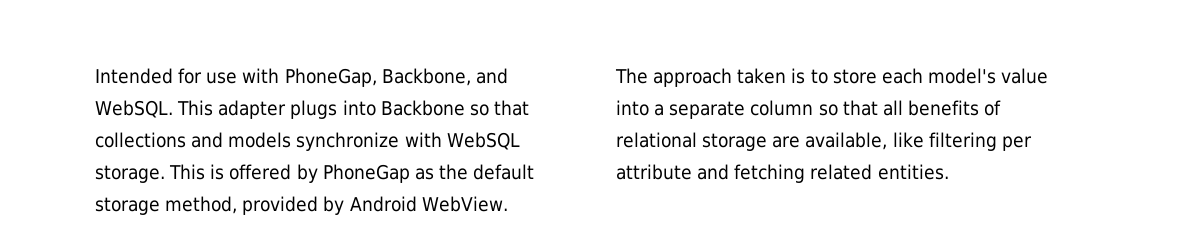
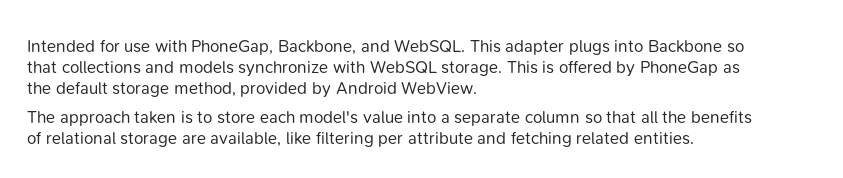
(903, 108) none -> [662,111,687,123] the

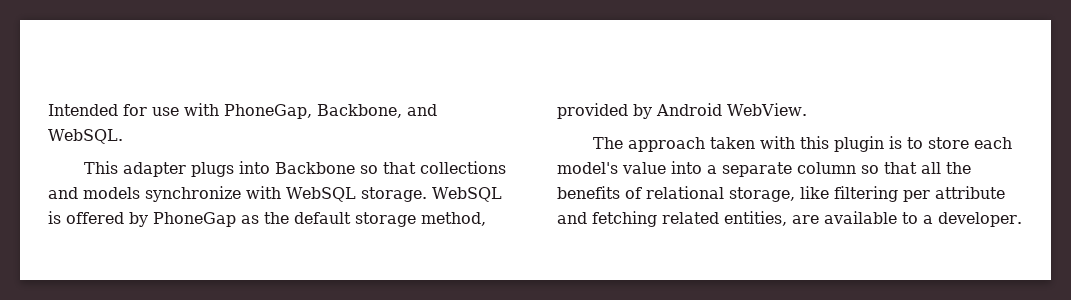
(466, 46) none -> (123, 136) //
[506,61,538,74] This -> [431,187,502,202] WebSQL
(177, 117) none -> [759,136,884,152] with this plugin
[120,132,282,147] storage are available, -> [729,187,795,202] storage,
[634,132,695,145] entities. -> [724,211,1022,227] entities, are available to a developer.

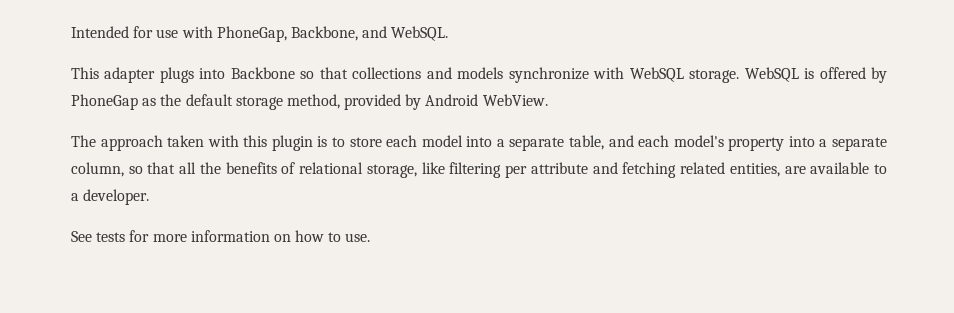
[557,161,856,177] model's value into a separate column -> [421,135,887,151] [71,162,124,177] model into a separate table, and each model's property into a separate column,
(1022, 219) none -> [71,230,371,242] // See tests for more information on how to use.

